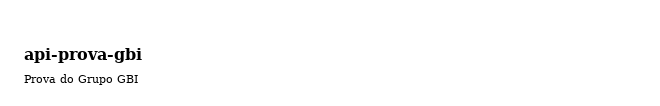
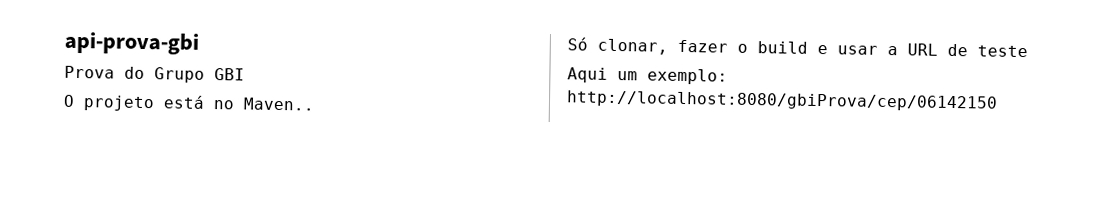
(138, 79) none -> [63,94,315,112] [567,37,1028,58] [567,67,728,85] [566,90,998,112] // O projeto está no Maven.. // Só clonar, fazer o build e usar a URL de teste // Aqui um exemplo: http://localhost:8080/gbiProva/cep/06142150

